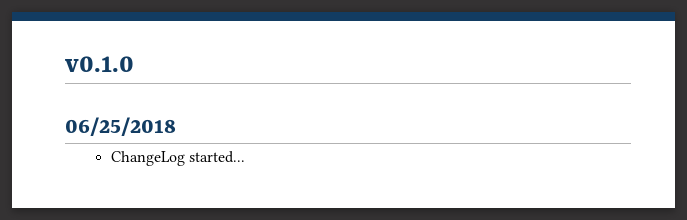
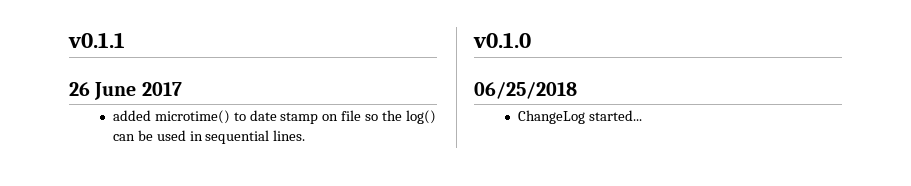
(65, 64) none -> [68,32,125,48] [69,82,182,100] [112,110,437,124] [112,130,306,144] v0.1.1 // 26 June 2017 // added microtime() to date stamp on file so the log() can be used in sequential lines. //

